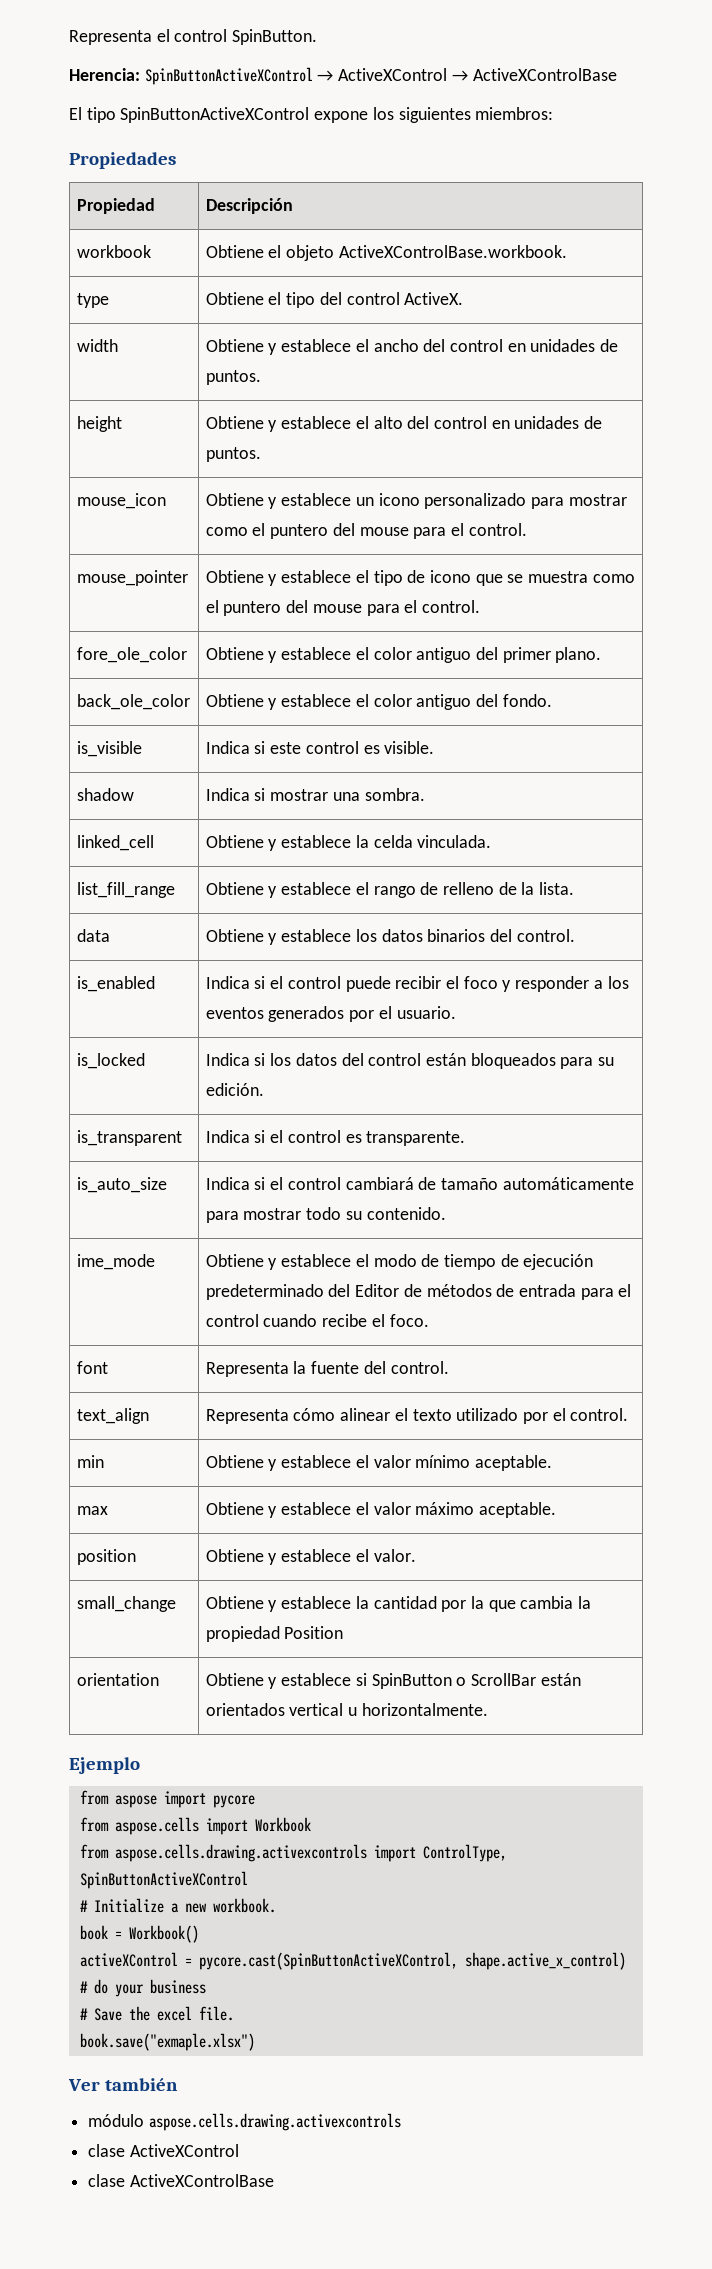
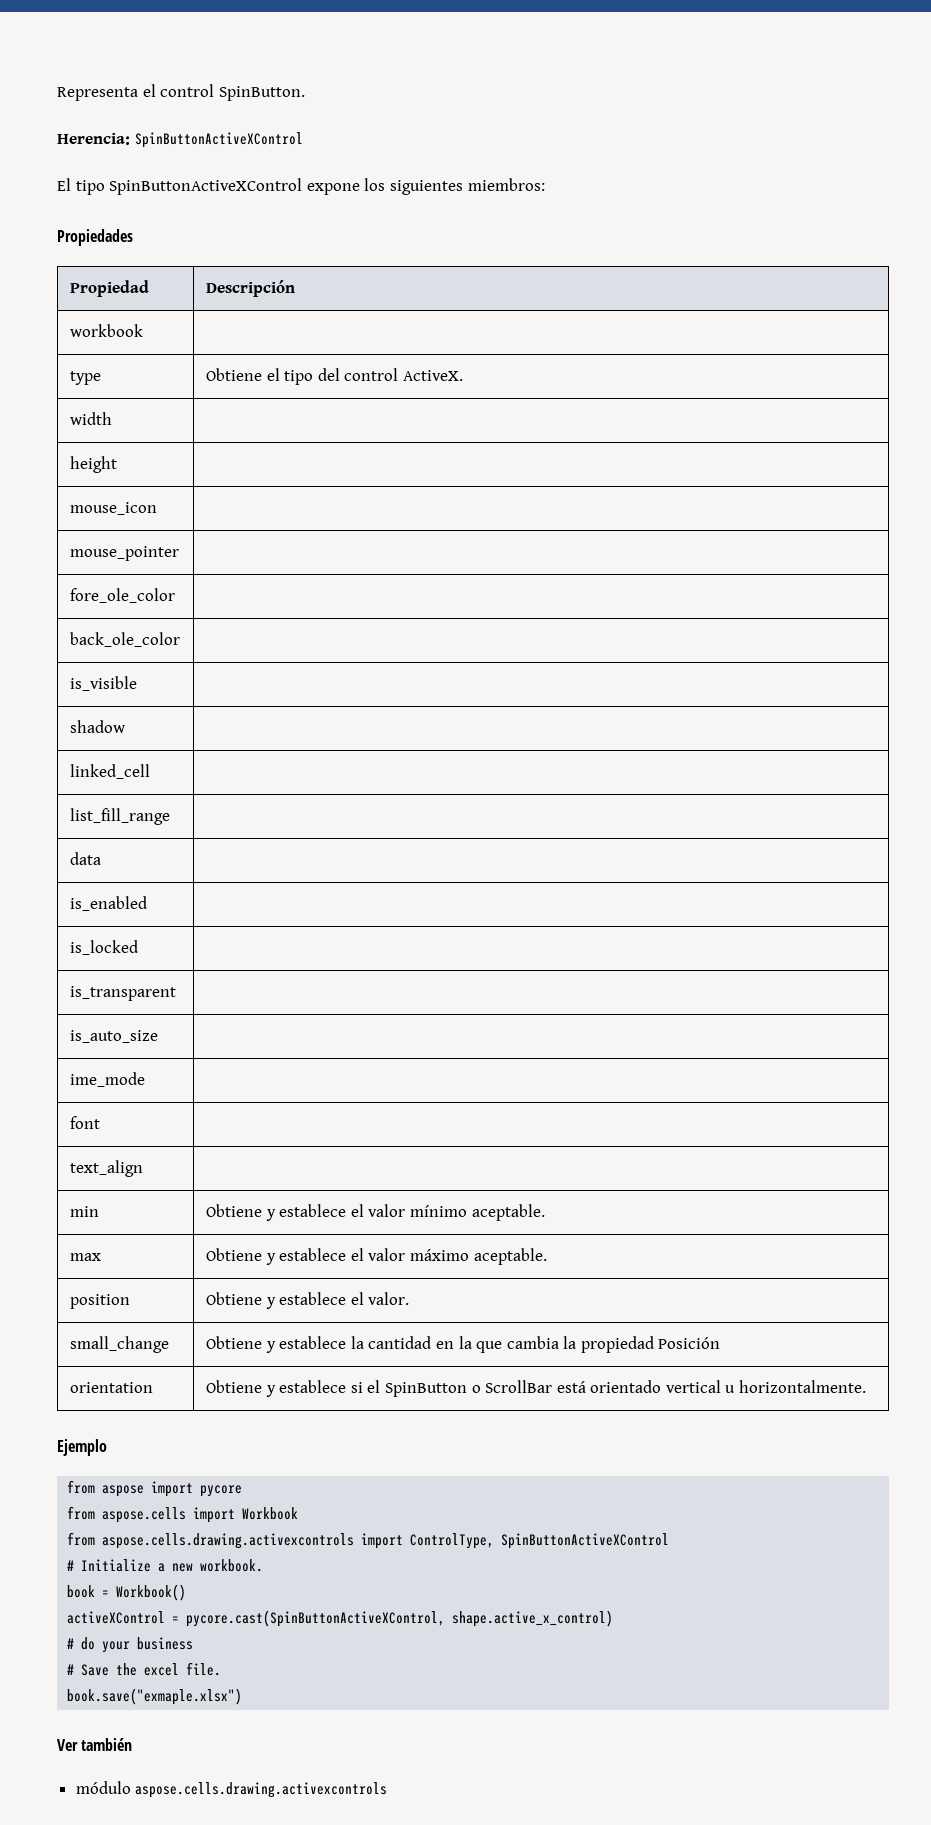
[317,68,617,81] → ActiveXControl → ActiveXControlBase -> (303, 140) none
[205,245,567,261] Obtiene el objeto ActiveXControlBase.workbook. -> (143, 330) none
[205,339,619,355] [205,370,261,385] [76,416,122,432] [205,416,603,432] [205,447,261,462] [76,493,166,509] [205,493,627,509] [205,523,527,539] [76,570,188,586] [205,570,635,586] [205,600,480,616] [76,647,187,663] [205,647,602,663] [76,694,190,710] [205,694,552,710] [76,741,142,757] [205,741,435,754] [76,788,134,801] [205,788,425,801] [76,835,154,851] [205,835,492,851] [76,882,175,898] [205,882,575,898] [76,929,110,942] [205,929,575,945] [76,976,155,992] [205,976,629,992] [205,1006,456,1022] [76,1053,145,1069] [205,1053,615,1069] [205,1083,264,1096] [76,1130,182,1146] [205,1130,466,1146] [76,1177,167,1193] [205,1177,634,1190] [205,1207,446,1223] [76,1254,155,1270] [205,1254,594,1270] [205,1284,632,1300] [205,1314,429,1327] [76,1361,108,1374] [205,1361,449,1377] [76,1408,149,1424] [205,1408,629,1424] Obtiene y establece el ancho del control en unidades de puntos. // height | Obtiene y establece el alto del control en unidades de puntos. // mouse_icon | Obtiene y establece un icono personalizado para mostrar como el puntero del mouse para el control. // mouse_pointer | Obtiene y establece el tipo de icono que se muestra como el puntero del mouse para el control. // fore_ole_color | Obtiene y establece el color antiguo del primer plano. // back_ole_color | Obtiene y establece el color antiguo del fondo. // is_visible | Indica si este control es visible. // shadow | Indica si mostrar una sombra. // linked_cell | Obtiene y establece la celda vinculada. // list_fill_range | Obtiene y establece el rango de relleno de la lista. // data | Obtiene y establece los datos binarios del control. // is_enabled | Indica si el control puede recibir el foco y responder a los eventos generados por el usuario. // is_locked | Indica si los datos del control están bloqueados para su edición. // is_transparent | Indica si el control es transparente. // is_auto_size | Indica si el control cambiará de tamaño automáticamente para mostrar todo su contenido. // ime_mode | Obtiene y establece el modo de tiempo de ejecución predeterminado del Editor de métodos de entrada para el control cuando recibe el foco. // font | Representa la fuente del control. // text_align | Representa cómo alinear el texto utilizado por el control. -> [69,456,117,473] [69,502,157,515] [69,546,179,561] [69,588,175,603] [69,632,180,647] [69,676,137,691] [69,720,125,733] [69,764,150,779] [69,808,170,825] [69,852,101,865] [69,896,147,911] [69,940,138,955] [69,986,176,1001] [69,1030,158,1043] [69,1072,145,1087] [69,1116,100,1129] [69,1160,143,1177] // height | // mouse_icon | // mouse_pointer | // fore_ole_color | // back_ole_color | // is_visible | // shadow | // linked_cell | // list_fill_range | // data | // is_enabled | // is_locked | // is_transparent | // is_auto_size | // ime_mode | // font | // text_align |
[441,1600,467,1612] por -> [435,1341,454,1349] en
[284,1626,344,1639] Position -> [658,1337,721,1349] Posición
(367, 1679) none -> [367,1380,381,1393] el
[540,1673,581,1686] [205,1703,285,1716] están orientados -> [556,1380,662,1393] está orientado
[88,2144,239,2157] [88,2174,274,2187] // clase ActiveXControl // clase ActiveXControlBase -> (388, 1790) none

